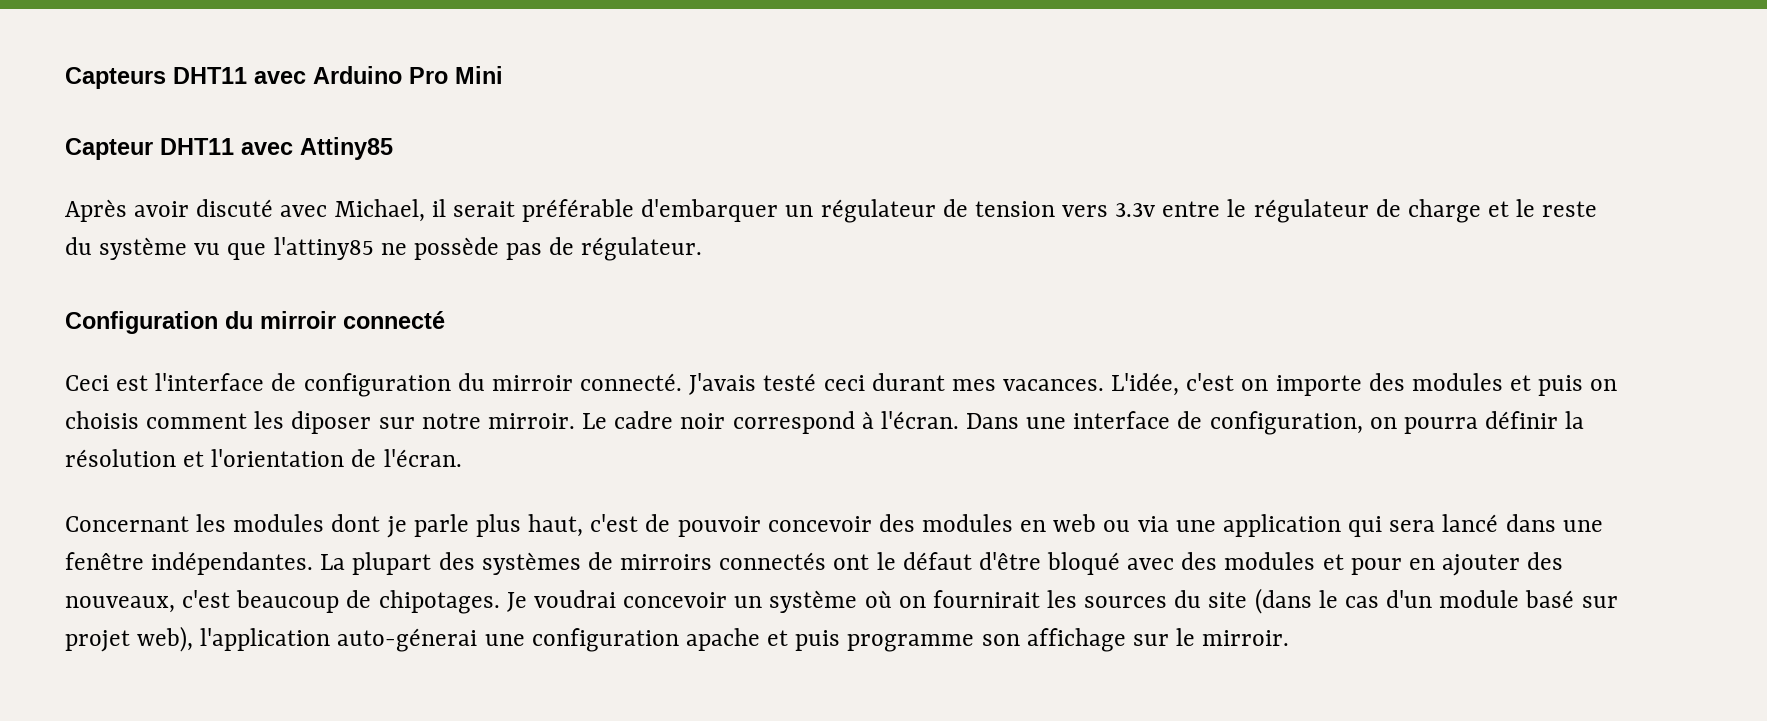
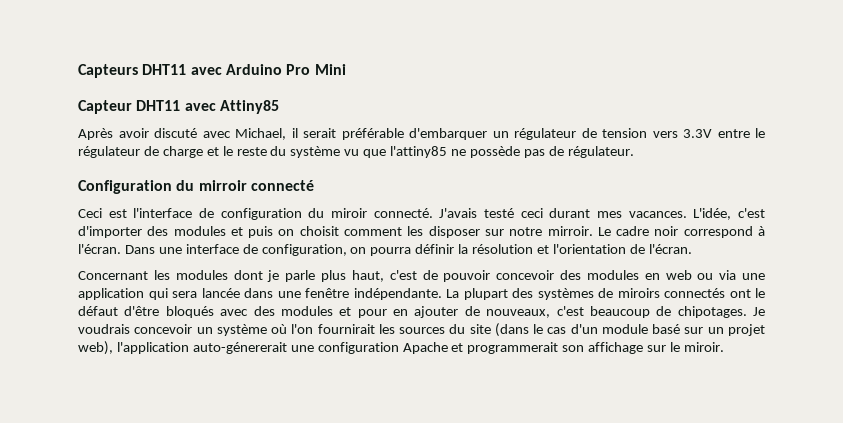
[1115,203,1156,217] 3.3v -> [683,129,712,138] 3.3V
[491,375,573,391] mirroir -> [331,208,367,218] miroir
[1241,375,1362,396] on importe -> [78,226,142,238] d'importer
[65,411,139,429] choisis -> [299,226,339,236] choisit
[291,411,372,434] diposer -> [428,226,480,238] disposer
[1442,514,1499,532] lancé -> [201,288,240,298] lancée
[151,552,314,575] indépendantes. -> [353,288,442,300] indépendante.
[620,554,713,570] mirroirs -> [617,288,660,298] miroirs
[1047,552,1121,575] bloqué -> [165,306,214,318] bloqués
[1527,552,1564,570] des -> [464,306,480,316] de
[533,590,616,608] voudrai -> [78,324,130,334] voudrais
[898,596,926,608] on -> [291,324,314,334] l'on
(1618, 602) none -> [707,327,724,334] un
[337,628,478,652] auto-génerai -> [192,342,287,354] auto-génererait
[685,628,975,652] apache et puis programme -> [402,342,559,354] Apache et programmerait
[1202,630,1290,646] mirroir. -> [683,342,724,352] miroir.

